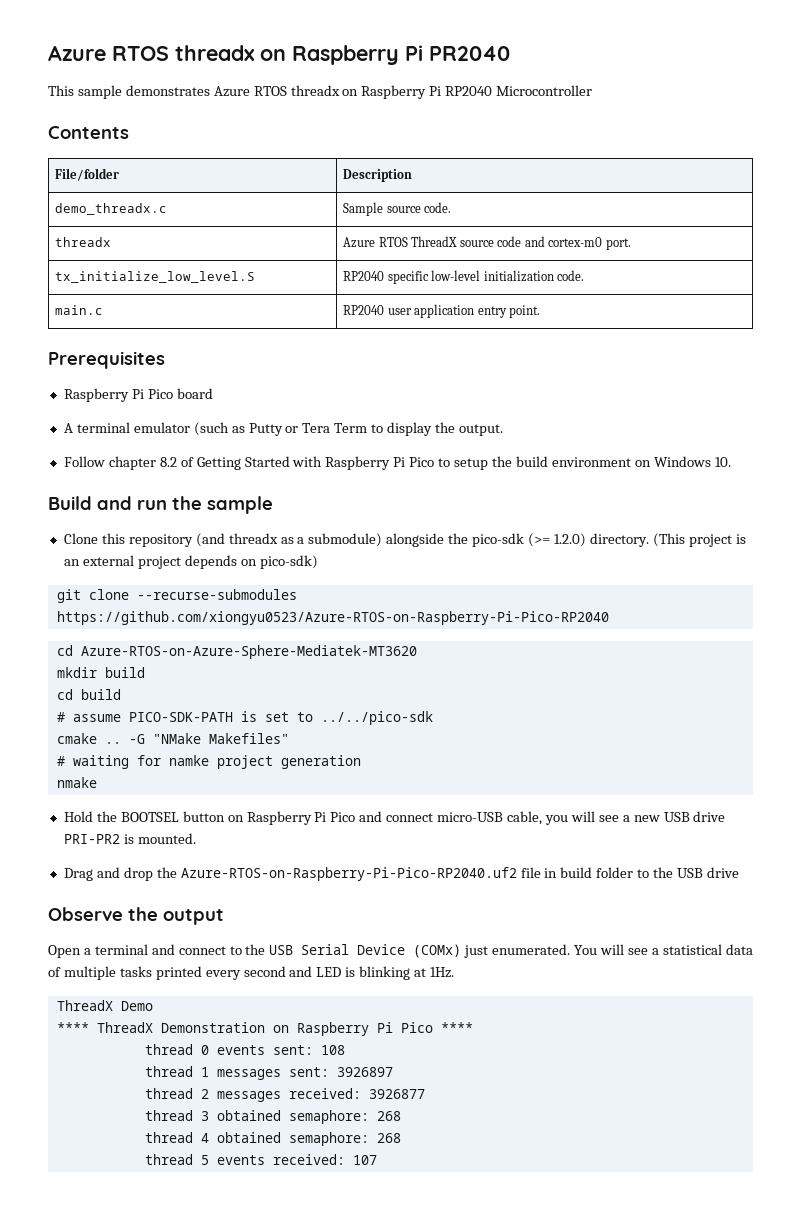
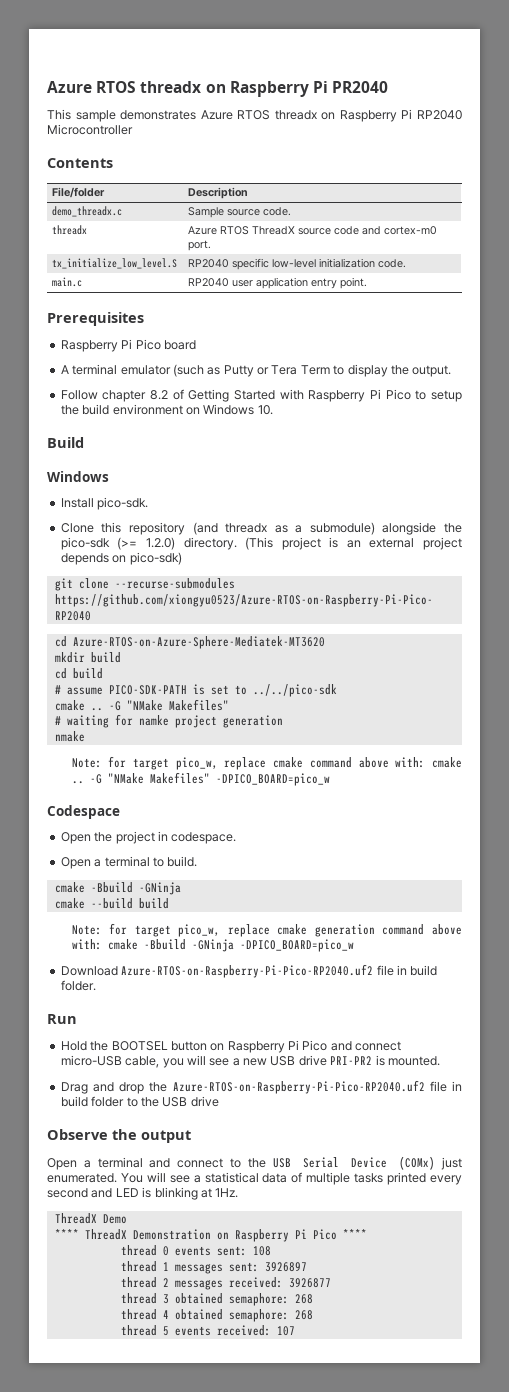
[97,496,273,514] and run the sample -> [47,471,109,482] [60,497,149,510] // Windows // Install pico-sdk.
(97, 782) none -> [71,756,462,770] [71,772,330,786] [47,805,120,819] [60,831,237,844] [60,856,198,869] [54,882,181,895] [54,898,169,909] [71,923,462,937] [71,939,354,952] [60,964,438,978] [60,980,96,991] [47,1014,77,1024] // Note: for target pico_w, replace cmake command above with: cmake .. -G "NMake Makefiles" -DPICO_BOARD=pico_w // Codespace // Open the project in codespace. // Open a terminal to build. // cmake -Bbuild -GNinja // cmake --build build // Note: for target pico_w, replace cmake generation command above with: cmake -Bbuild -GNinja -DPICO_BOARD=pico_w // Download Azure-RTOS-on-Raspberry-Pi-Pico-RP2040.uf2 file in build folder. // Run

